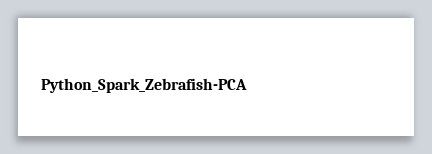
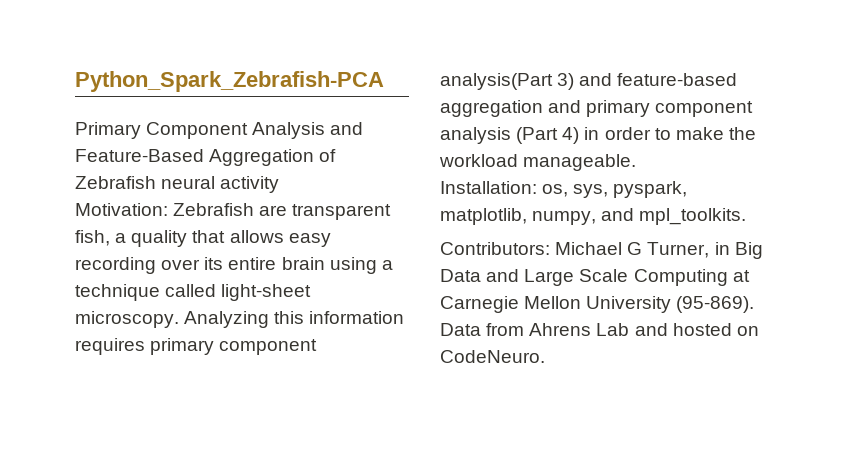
(247, 85) none -> [75,122,364,139] [75,149,337,166] [75,176,280,193] [75,203,392,220] [75,230,331,247] [75,257,393,274] [75,284,312,301] [75,311,405,328] [75,338,318,355] [440,73,738,90] [440,100,754,117] [440,127,756,144] [439,154,637,171] [440,181,688,198] [440,208,747,225] [440,242,763,259] [440,269,750,286] [440,296,755,313] [440,323,759,336] [440,350,545,363] // Primary Component Analysis and Feature-Based Aggregation of Zebrafish neural activity // Motivation: Zebrafish are transparent fish, a quality that allows easy recording over its entire brain using a technique called light-sheet microscopy. Analyzing this information requires primary component analysis(Part 3) and feature-based aggregation and primary component analysis (Part 4) in order to make the workload manageable. // Installation: os, sys, pyspark, matplotlib, numpy, and mpl_toolkits. // Contributors: Michael G Turner, in Big Data and Large Scale Computing at Carnegie Mellon University (95-869). Data from Ahrens Lab and hosted on CodeNeuro.

